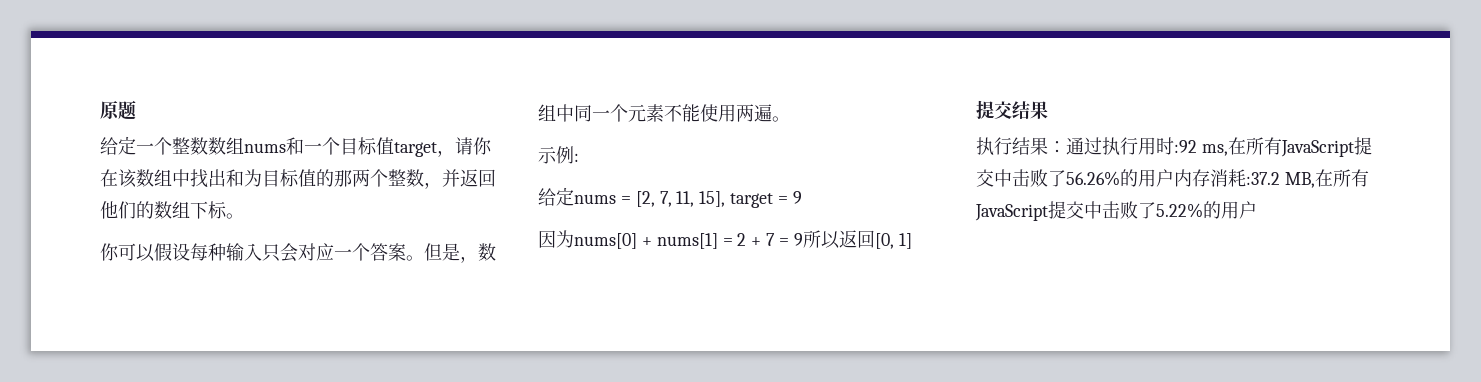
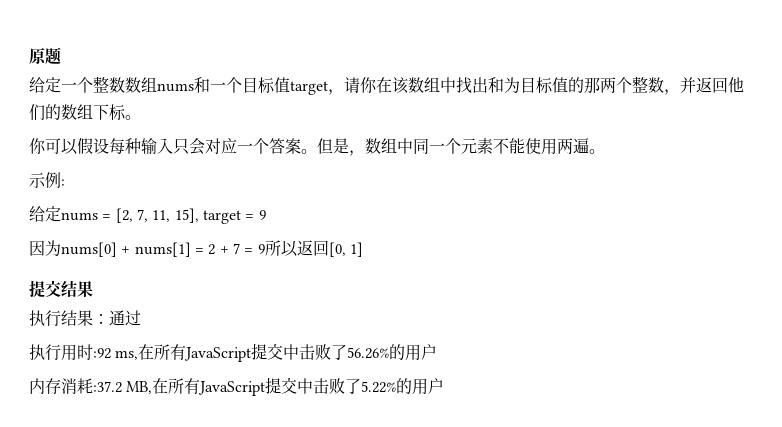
(1102, 146) none -> (141, 318) //
(1174, 178) none -> (438, 352) //

